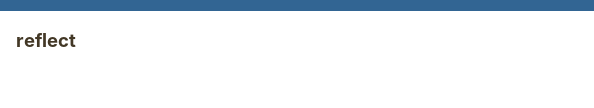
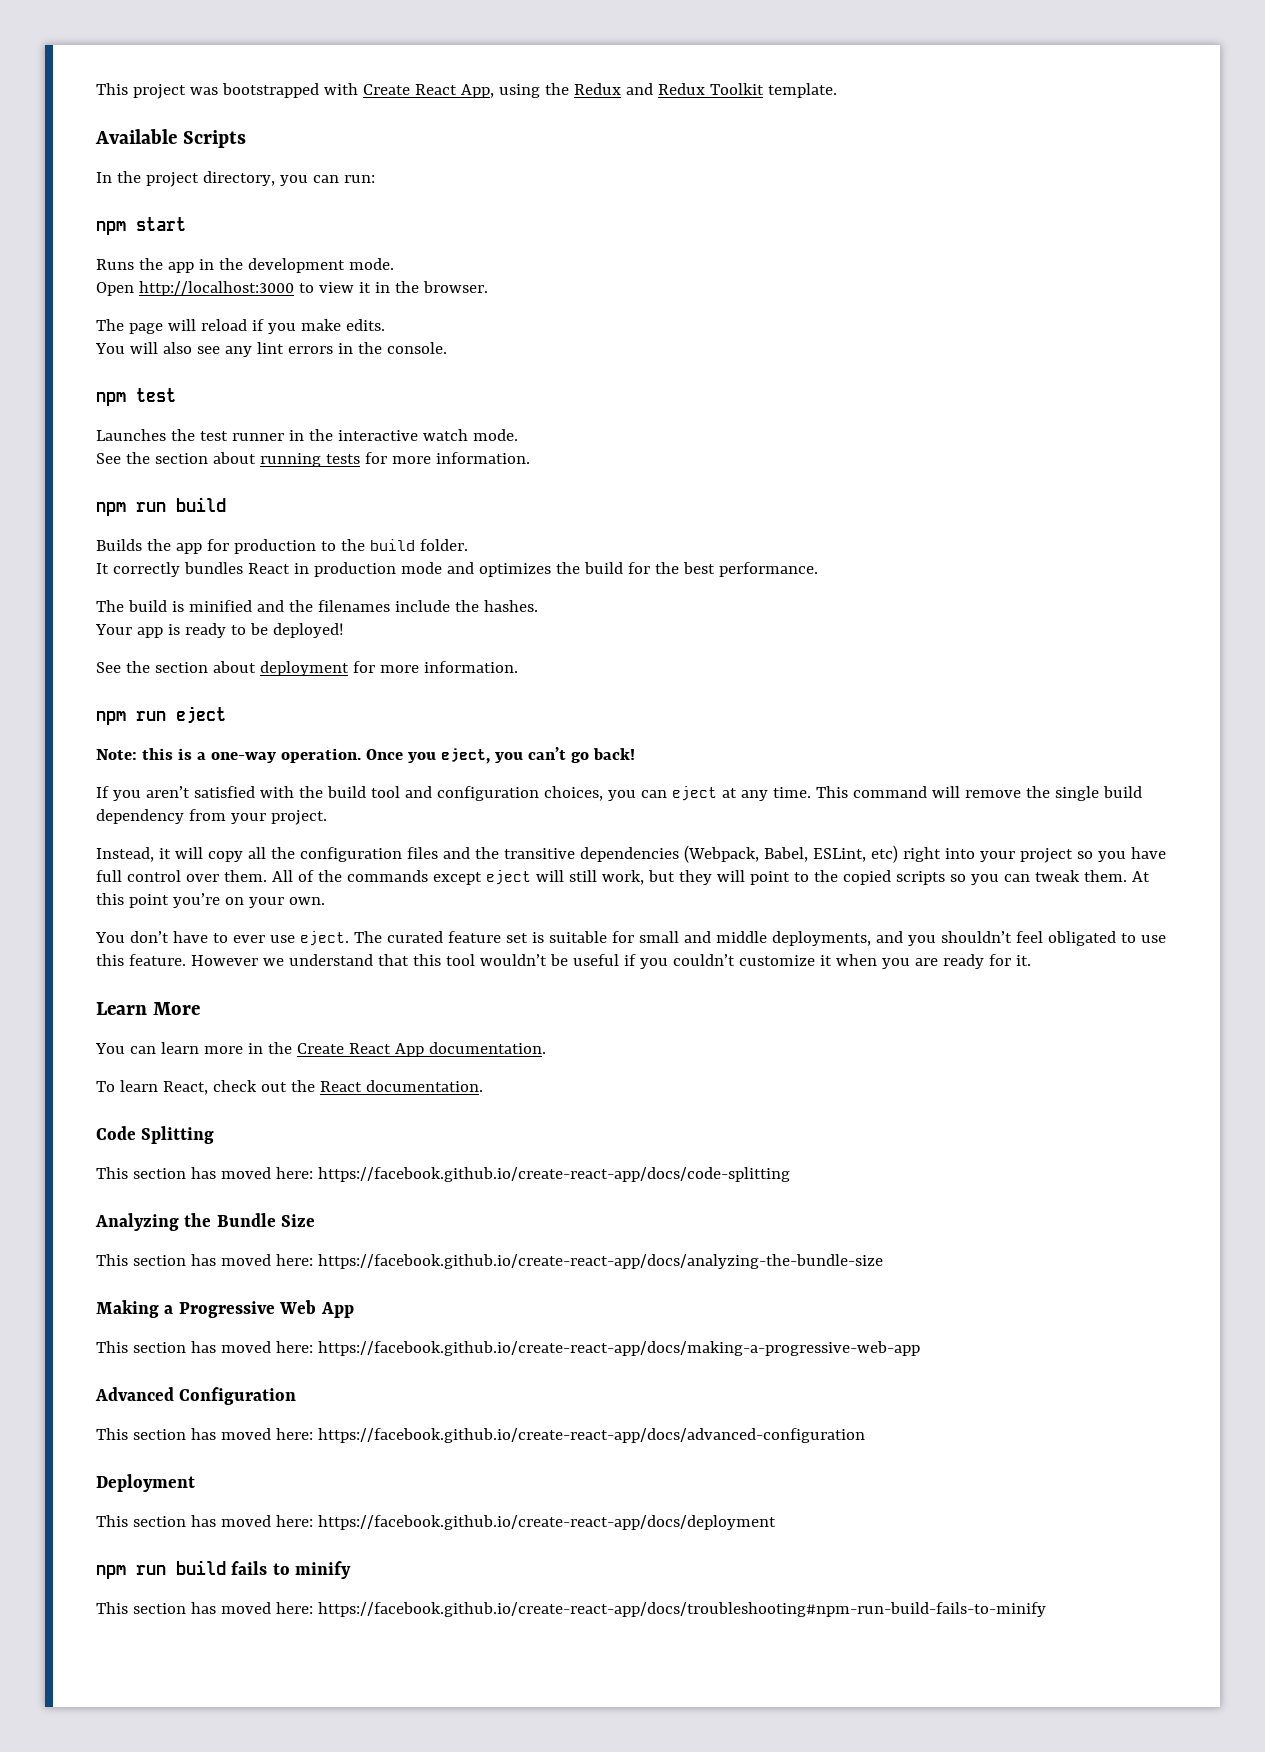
[16,33,76,47] reflect -> [96,83,837,99] [95,129,246,148] [96,171,375,187] [96,217,186,235] [96,258,394,273] [96,281,488,296] [96,319,385,334] [95,342,447,357] [96,388,176,406] [96,429,518,441] [96,452,530,467] [96,497,226,516] [96,539,468,554] [96,562,818,577] [96,600,538,612] [95,623,344,638] [96,661,518,676] [96,706,226,725] [96,747,635,764] [96,786,1142,801] [96,809,327,825] [96,845,1166,863] [96,870,1150,885] [96,893,325,908] [95,931,1166,946] [96,954,1031,969] [96,1002,200,1015] [95,1042,546,1057] [96,1080,483,1095] [96,1126,215,1144] [96,1167,790,1182] [95,1213,316,1231] [96,1254,883,1269] [96,1300,354,1318] [96,1341,920,1356] [95,1387,297,1405] [96,1428,865,1443] [96,1474,195,1492] [96,1515,776,1530] [96,1560,352,1579] [96,1602,1046,1617] This project was bootstrapped with Create React App, using the Redux and Redux Toolkit template. // Available Scripts // In the project directory, you can run: // npm start // Runs the app in the development mode. // Open http://localhost:3000 to view it in the browser. // The page will reload if you make edits. // You will also see any lint errors in the console. // npm test // Launches the test runner in the interactive watch mode. // See the section about running tests for more information. // npm run build // Builds the app for production to the build folder. // It correctly bundles React in production mode and optimizes the build for the best performance. // The build is minified and the filenames include the hashes. // Your app is ready to be deployed! // See the section about deployment for more information. // npm run eject // Note: this is a one-way operation. Once you eject, you can’t go back! // If you aren’t satisfied with the build tool and configuration choices, you can eject at any time. This command will remove the single build dependency from your project. // Instead, it will copy all the configuration files and the transitive dependencies (Webpack, Babel, ESLint, etc) right into your project so you have full control over them. All of the commands except eject will still work, but they will point to the copied scripts so you can tweak them. At this point you’re on your own. // You don’t have to ever use eject. The curated feature set is suitable for small and middle deployments, and you shouldn’t feel obligated to use this feature. However we understand that this tool wouldn’t be useful if you couldn’t customize it when you are ready for it. // Learn More // You can learn more in the Create React App documentation. // To learn React, check out the React documentation. // Code Splitting // This section has moved here: https://facebook.github.io/create-react-app/docs/code-splitting // Analyzing the Bundle Size // This section has moved here: https://facebook.github.io/create-react-app/docs/analyzing-the-bundle-size // Making a Progressive Web App // This section has moved here: https://facebook.github.io/create-react-app/docs/making-a-progressive-web-app // Advanced Configuration // This section has moved here: https://facebook.github.io/create-react-app/docs/advanced-configuration // Deployment // This section has moved here: https://facebook.github.io/create-react-app/docs/deployment // npm run build fails to minify // This section has moved here: https://facebook.github.io/create-react-app/docs/troubleshooting#npm-run-build-fails-to-minify

